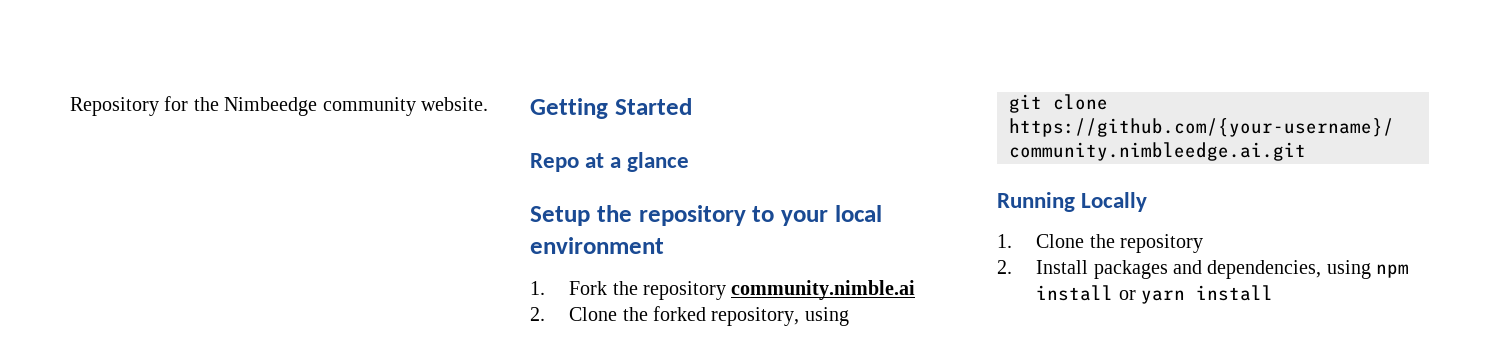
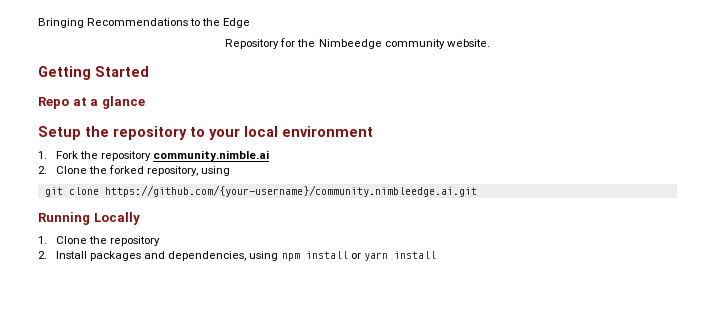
(70, 106) none -> [38,18,251,28] Bringing Recommendations to the Edge //

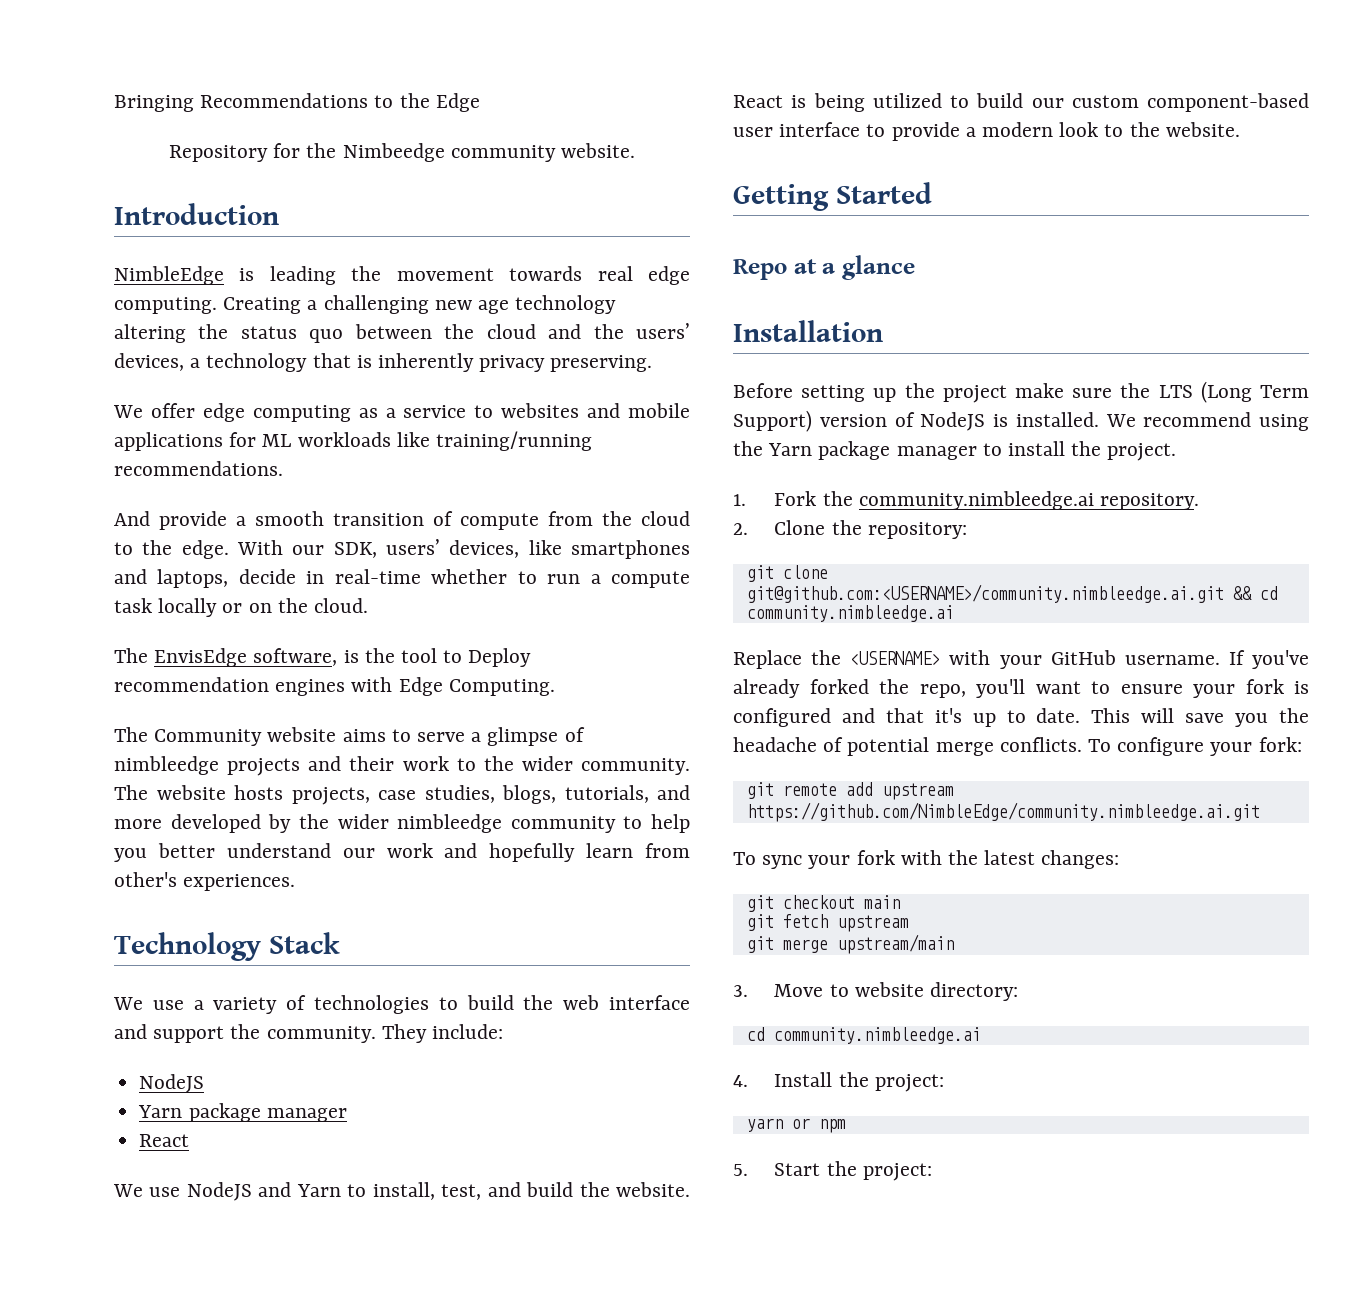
(490, 43) none -> [114,203,279,225] [114,266,691,285] [114,295,617,314] [114,323,691,343] [114,353,653,372] [113,403,690,422] [114,431,593,451] [114,461,283,476] [114,511,690,530] [114,539,690,559] [114,569,691,588] [114,598,369,617] [114,648,532,667] [114,677,555,696] [114,727,585,746] [114,756,690,776] [114,785,690,805] [114,814,690,833] [114,843,690,862] [114,872,296,891] [114,932,340,961] [113,995,690,1014] [114,1024,504,1043] [139,1074,205,1093] [138,1103,347,1122] [139,1134,190,1147] [113,1182,690,1201] [733,93,1309,112] [733,122,1240,141] // Introduction // NimbleEdge is leading the movement towards real edge computing. Creating a challenging new age technology altering the status quo between the cloud and the users’ devices, a technology that is inherently privacy preserving. // We offer edge computing as a service to websites and mobile applications for ML workloads like training/running recommendations. // And provide a smooth transition of compute from the cloud to the edge. With our SDK, users’ devices, like smartphones and laptops, decide in real-time whether to run a compute task locally or on the cloud. // The EnvisEdge software, is the tool to Deploy recommendation engines with Edge Computing. // The Community website aims to serve a glimpse of nimbleedge projects and their work to the wider community. The website hosts projects, case studies, blogs, tutorials, and more developed by the wider nimbleedge community to help you better understand our work and hopefully learn from other's experiences. // Technology Stack // We use a variety of technologies to build the web interface and support the community. They include: // NodeJS // Yarn package manager // React // We use NodeJS and Yarn to install, test, and build the website. React is being utilized to build our custom component-based user interface to provide a modern look to the website.
[38,126,373,140] Setup the repository to your local environment -> [733,320,883,342] [733,381,1309,403] [733,410,1309,432] [733,441,1177,461] Installation // Before setting up the project make sure the LTS (Long Term Support) version of NodeJS is installed. We recommend using the Yarn package manager to install the project.
[101,150,270,161] repository community.nimble.ai -> [858,491,1200,510] community.nimbleedge.ai repository.
[109,165,231,176] forked repository, using -> [867,522,967,539] repository:
[104,185,477,197] [38,212,140,225] [38,236,161,246] [38,251,436,261] https://github.com/{your-username}/community.nimbleedge.ai.git // Running Locally // 1. Clone the repository // 2. Install packages and dependencies, using npm install or yarn install -> [746,584,1278,603] [746,605,954,622] [733,650,1309,669] [733,679,1309,698] [733,708,1309,727] [733,737,1302,756] [746,782,954,800] [746,802,1260,822] [733,850,1120,869] [746,895,900,912] [746,914,909,932] [746,934,954,954] [733,982,1019,1001] [746,1027,981,1044] [733,1072,944,1092] [746,1118,846,1133] [733,1161,932,1181] git@github.com:<USERNAME>/community.nimbleedge.ai.git && cd community.nimbleedge.ai // Replace the <USERNAME> with your GitHub username. If you've already forked the repo, you'll want to ensure your fork is configured and that it's up to date. This will save you the headache of potential merge conflicts. To configure your fork: // git remote add upstream https://github.com/NimbleEdge/community.nimbleedge.ai.git // To sync your fork with the latest changes: // git checkout main // git fetch upstream // git merge upstream/main // 3. Move to website directory: // cd community.nimbleedge.ai // 4. Install the project: // yarn or npm // 5. Start the project:

